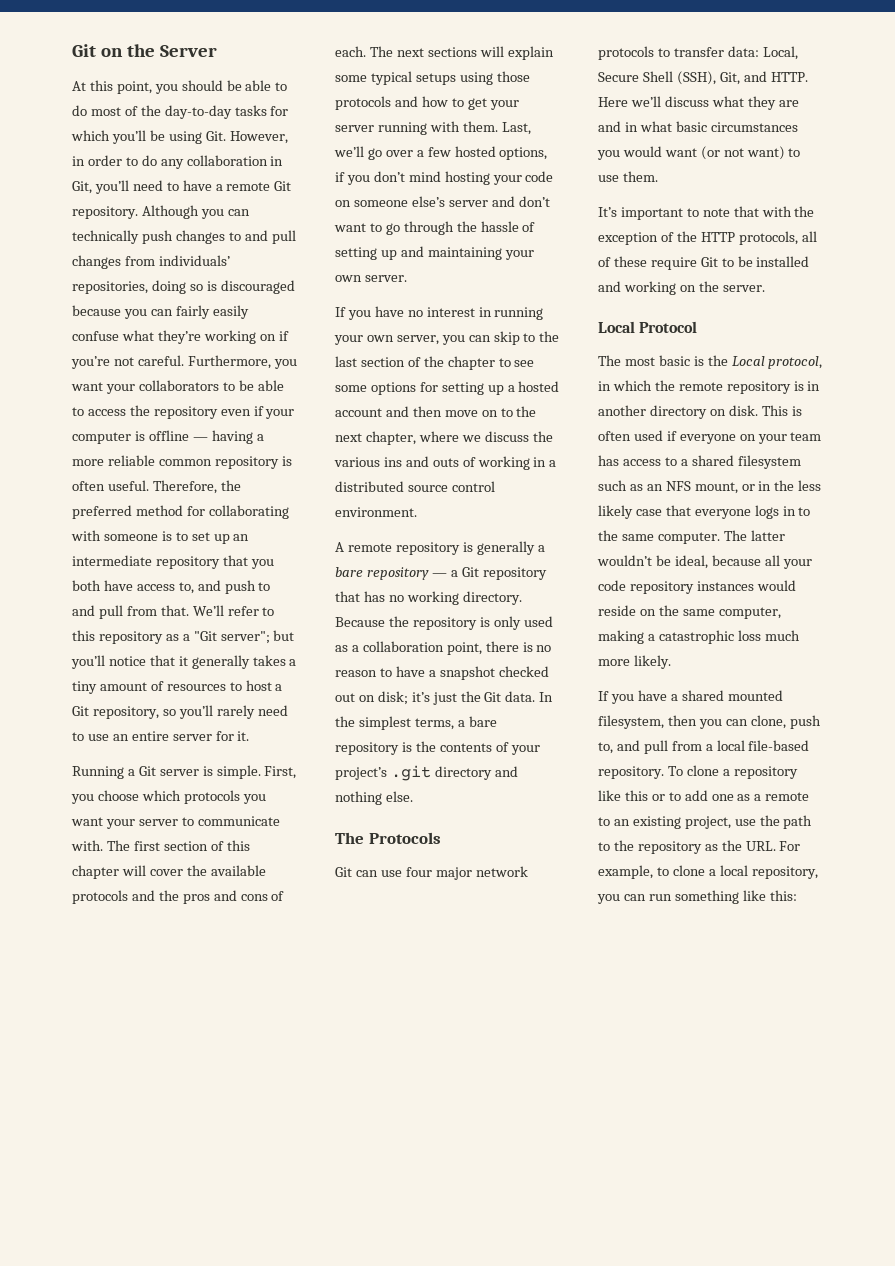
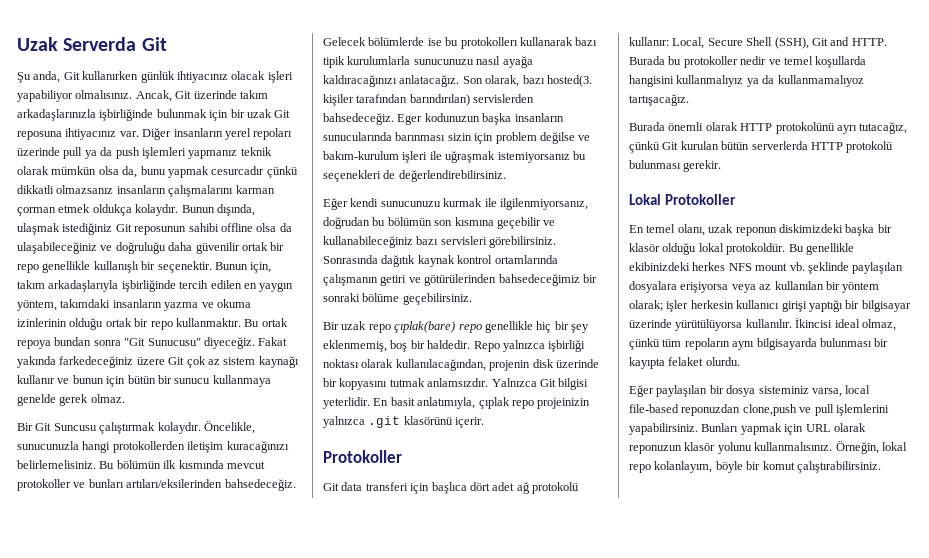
[72,44,217,57] [72,80,288,94] [72,105,289,119] [71,130,288,144] [72,155,284,169] [72,180,292,194] [72,205,250,219] [72,230,296,244] [72,255,230,269] [72,280,295,294] [72,305,249,319] [72,330,289,344] [71,355,297,369] [71,380,284,394] [72,405,295,419] [72,430,264,444] [72,455,292,469] [72,480,241,494] [72,505,289,519] [71,530,250,544] [72,555,274,569] [72,580,271,594] [72,605,275,619] [72,630,295,644] [71,655,297,669] [72,680,283,694] [72,705,288,719] [72,731,250,741] [72,765,297,779] [71,790,266,804] [71,816,280,829] [71,840,250,851] [72,865,266,879] [72,890,285,904] [335,46,554,60] [335,71,530,85] [335,96,519,110] [335,121,531,135] [334,146,548,160] [335,171,554,185] [335,196,550,207] [334,221,536,235] [335,246,534,260] [335,275,407,282] [335,306,544,320] [334,331,560,345] [335,356,535,370] [335,381,560,395] [335,406,537,417] [335,431,553,445] [334,456,557,470] [335,481,495,492] [335,507,417,517] [335,541,545,555] [335,567,547,580] [335,591,522,605] [335,616,553,630] [335,641,552,655] [335,666,549,680] [335,691,554,705] [335,716,497,730] [335,741,540,755] [335,765,518,781] [335,791,413,805] [335,832,441,844] [335,866,528,880] [598,46,759,60] Git on the Server // At this point, you should be able to do most of the day-to-day tasks for which you’ll be using Git. However, in order to do any collaboration in Git, you’ll need to have a remote Git repository. Although you can technically push changes to and pull changes from individuals’ repositories, doing so is discouraged because you can fairly easily confuse what they’re working on if you’re not careful. Furthermore, you want your collaborators to be able to access the repository even if your computer is offline — having a more reliable common repository is often useful. Therefore, the preferred method for collaborating with someone is to set up an intermediate repository that you both have access to, and push to and pull from that. We’ll refer to this repository as a "Git server"; but you’ll notice that it generally takes a tiny amount of resources to host a Git repository, so you’ll rarely need to use an entire server for it. // Running a Git server is simple. First, you choose which protocols you want your server to communicate with. The first section of this chapter will cover the available protocols and the pros and cons of each. The next sections will explain some typical setups using those protocols and how to get your server running with them. Last, we’ll go over a few hosted options, if you don’t mind hosting your code on someone else’s server and don’t want to go through the hassle of setting up and maintaining your own server. // If you have no interest in running your own server, you can skip to the last section of the chapter to see some options for setting up a hosted account and then move on to the next chapter, where we discuss the various ins and outs of working in a distributed source control environment. // A remote repository is generally a bare repository — a Git repository that has no working directory. Because the repository is only used as a collaboration point, there is no reason to have a snapshot checked out on disk; it’s just the Git data. In the simplest terms, a bare repository is the contents of your project’s .git directory and nothing else. // The Protocols // Git can use four major network protocols to transfer data: -> [17,37,167,51] [17,71,293,83] [17,90,268,102] [17,109,291,121] [17,128,293,140] [17,147,272,159] [17,166,298,178] [17,185,275,197] [17,204,255,216] [17,223,292,235] [17,242,285,254] [17,261,272,273] [17,280,294,292] [17,299,251,311] [17,318,288,330] [17,337,288,349] [17,356,299,368] [17,375,271,387] [17,394,125,406] [17,421,255,434] [17,441,289,453] [17,460,265,469] [17,479,296,491] [323,37,598,49] [323,56,533,68] [323,75,592,87] [323,94,535,106] [323,113,564,125] [323,132,591,144] [323,151,586,163] [323,170,506,182] [323,198,588,210] [323,217,556,229] [323,236,557,248] [323,255,558,267] [323,274,597,286] [323,293,472,305] [323,321,589,333] [323,340,586,352] [323,359,599,371] [323,378,589,390] [323,397,591,409] [323,416,485,428] [323,450,402,463] [323,482,579,494] [629,37,669,46] Uzak Serverda Git // Şu anda, Git kullanırken günlük ihtiyacınız olacak işleri yapabiliyor olmalısınız. Ancak, Git üzerinde takım arkadaşlarınızla işbirliğinde bulunmak için bir uzak Git reposuna ihtiyacınız var. Diğer insanların yerel repoları üzerinde pull ya da push işlemleri yapmanız teknik olarak mümkün olsa da, bunu yapmak cesurcadır çünkü dikkatli olmazsanız insanların çalışmalarını karman çorman etmek oldukça kolaydır. Bunun dışında, ulaşmak istediğiniz Git reposunun sahibi offline olsa da ulaşabileceğiniz ve doğruluğu daha güvenilir ortak bir repo genellikle kullanışlı bir seçenektir. Bunun için, takım arkadaşlarıyla işbirliğinde tercih edilen en yaygın yöntem, takımdaki insanların yazma ve okuma izinlerinin olduğu ortak bir repo kullanmaktır. Bu ortak repoya bundan sonra "Git Sunucusu" diyeceğiz. Fakat yakında farkedeceğiniz üzere Git çok az sistem kaynağı kullanır ve bunun için bütün bir sunucu kullanmaya genelde gerek olmaz. // Bir Git Suncusu çalıştırmak kolaydır. Öncelikle, sunucunuzla hangi protokollerden iletişim kuracağınızı belirlemelisiniz. Bu bölümün ilk kısmında mevcut protokoller ve bunları artıları/eksilerinden bahsedeceğiz. Gelecek bölümlerde ise bu protokollerı kullanarak bazı tipik kurulumlarla sunucunuzu nasıl ayağa kaldıracağınızı anlatacağız. Son olarak, bazı hosted(3. kişiler tarafından barındırılan) servislerden bahsedeceğiz. Eger kodunuzun başka insanların sunucularında barınması sizin için problem değilse ve bakım-kurulum işleri ile uğraşmak istemiyorsanız bu seçenekleri de değerlendirebilirsiniz. // Eğer kendi sunucunuzu kurmak ile ilgilenmiyorsanız, doğrudan bu bölümün son kısmına geçebilir ve kullanabileceğiniz bazı servisleri görebilirsiniz. Sonrasında dağıtık kaynak kontrol ortamlarında çalışmanın getiri ve götürülerinden bahsedeceğimiz bir sonraki bölüme geçebilirsiniz. // Bir uzak repo çıplak(bare) repo genellikle hiç bir şey eklenmemiş, boş bir haldedir. Repo yalnızca işbirliği noktası olarak kullanılacağından, projenin disk üzerinde bir kopyasını tutmak anlamsızdır. Yalnızca Git bilgisi yeterlidir. En basit anlatımıyla, çıplak repo projeinizin yalnızca .git klasörünü içerir. // Protokoller // Git data transferi için başlıca dört adet ağ protokolü kullanır:
[719,72,740,85] Git, -> [811,38,828,46] Git
[598,96,799,110] [598,121,798,132] [597,146,801,160] [598,171,658,182] [598,206,815,220] [598,231,817,245] [598,256,810,270] [598,281,765,295] [598,321,698,333] [598,355,823,369] [598,380,821,394] [598,405,802,419] [598,430,822,444] [598,455,801,469] [598,480,822,494] [598,505,811,519] [598,530,785,544] [597,555,812,569] [598,580,796,594] [598,605,781,619] [598,630,800,644] [598,655,671,669] [598,690,783,704] [598,715,821,729] [598,740,810,754] [598,765,798,779] [598,790,810,801] [598,815,813,829] [598,840,801,854] [598,865,818,879] [597,890,797,904] Here we’ll discuss what they are and in what basic circumstances you would want (or not want) to use them. // It’s important to note that with the exception of the HTTP protocols, all of these require Git to be installed and working on the server. // Local Protocol // The most basic is the Local protocol, in which the remote repository is in another directory on disk. This is often used if everyone on your team has access to a shared filesystem such as an NFS mount, or in the less likely case that everyone logs in to the same computer. The latter wouldn’t be ideal, because all your code repository instances would reside on the same computer, making a catastrophic loss much more likely. // If you have a shared mounted filesystem, then you can clone, push to, and pull from a local file-based repository. To clone a repository like this or to add one as a remote to an existing project, use the path to the repository as the URL. For example, to clone a local repository, you can run something like this: -> [629,56,867,68] [629,75,864,87] [629,94,689,106] [629,122,908,134] [629,141,894,153] [629,160,722,172] [629,194,736,205] [629,224,892,236] [629,243,854,255] [629,262,904,274] [629,281,880,293] [629,300,911,312] [629,318,896,331] [629,338,889,350] [629,357,740,369] [629,385,871,397] [629,404,889,416] [629,423,866,435] [629,441,907,454] [629,461,881,473] Burada bu protokoller nedir ve temel koşullarda hangisini kullanmalıyız ya da kullanmamalıyoz tartışacağız. // Burada önemli olarak HTTP protokolünü ayrı tutacağız, çünkü Git kurulan bütün serverlerda HTTP protokolü bulunması gerekir. // Lokal Protokoller // En temel olanı, uzak reponun diskimizdeki başka bir klasör olduğu lokal protokoldür. Bu genellikle ekibinizdeki herkes NFS mount vb. şeklinde paylaşılan dosyalara erişiyorsa veya az kullanılan bir yöntem olarak; işler herkesin kullanıcı girişi yaptığı bir bilgisayar üzerinde yürütülüyorsa kullanılır. İkincisi ideal olmaz, çünkü tüm repoların aynı bilgisayarda bulunması bir kayıpta felaket olurdu. // Eğer paylaşılan bir dosya sisteminiz varsa, local file-based reponuzdan clone,push ve pull işlemlerini yapabilirsiniz. Bunları yapmak için URL olarak reponuzun klasör yolunu kullanmalısınız. Örneğin, lokal repo kolanlayım, böyle bir komut çalıştırabilirsiniz.

